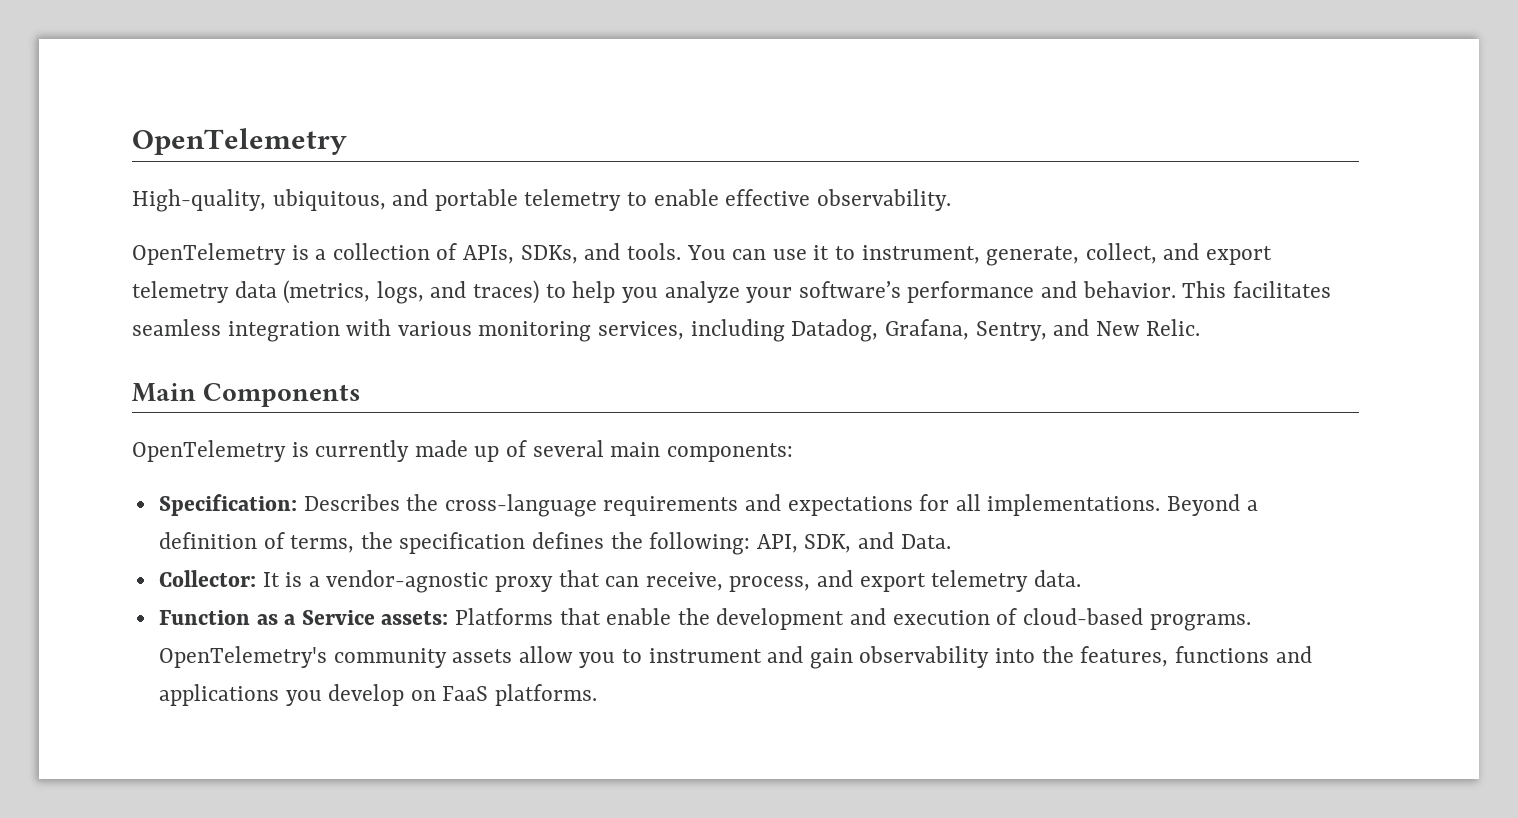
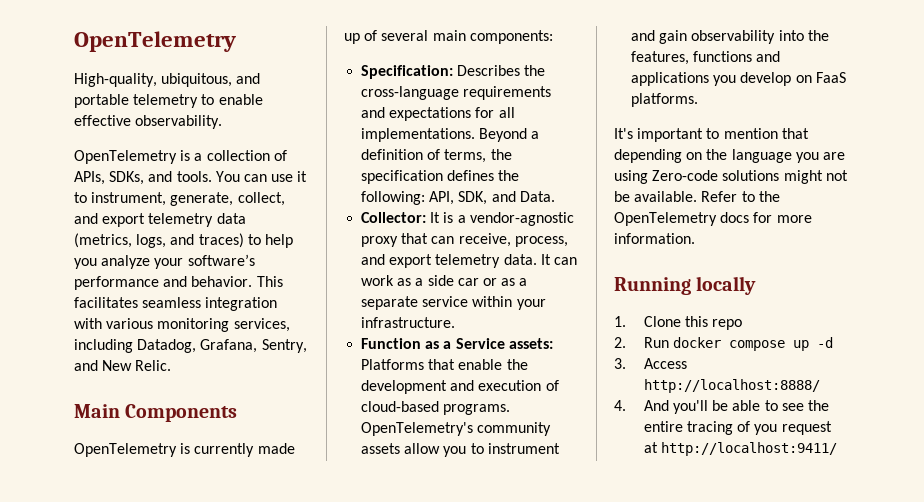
(1081, 578) none -> [540,254,577,265] [361,275,528,286] [361,296,546,310] [361,317,456,328] It can work as a side car or as a separate service within your infrastructure.
(598, 695) none -> [614,128,809,142] [614,149,845,163] [614,170,848,184] [614,191,780,202] [614,212,812,226] [614,233,695,244] [614,276,757,295] [614,316,743,330] [614,337,834,351] [614,358,687,369] [643,379,820,393] [614,400,830,414] [643,421,832,435] [643,442,838,456] // It's important to mention that depending on the language you are using Zero-code solutions might not be available. Refer to the OpenTelemetry docs for more information. // Running locally // 1. Clone this repo // 2. Run docker compose up -d // 3. Access http://localhost:8888/ // 4. And you'll be able to see the entire tracing of you request at http://localhost:9411/

